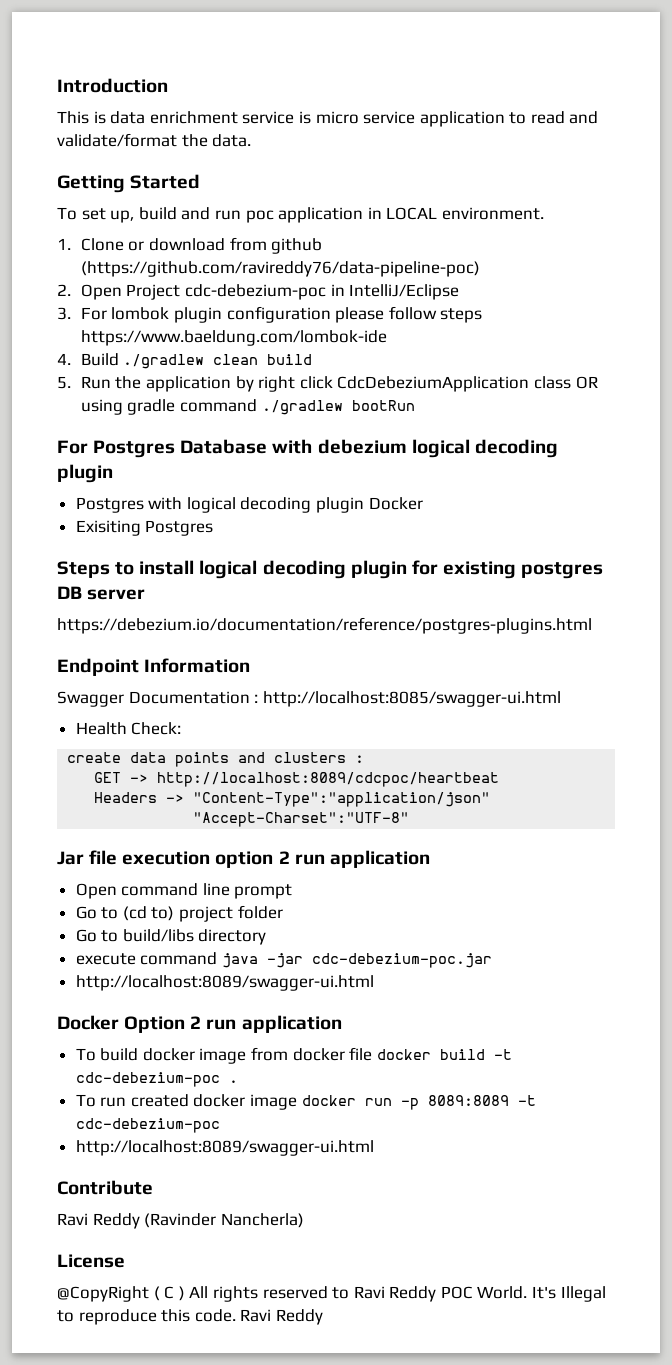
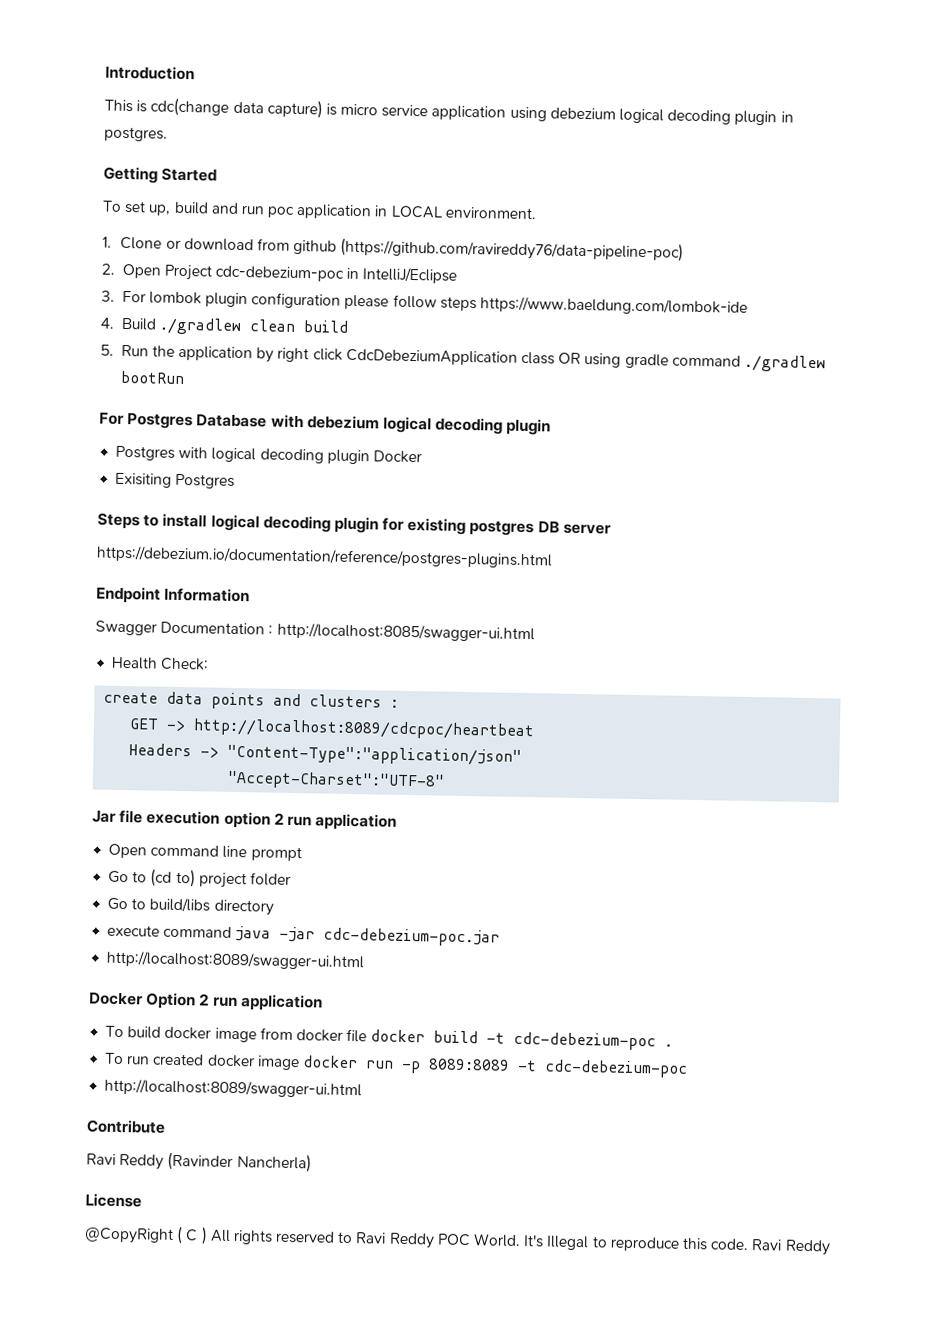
[110,111,295,124] data enrichment service -> [150,97,323,119] cdc(change data capture)
[509,111,599,124] [57,133,252,147] to read and validate/format the data. -> [509,106,794,126] [104,126,168,142] using debezium logical decoding plugin in postgres.

